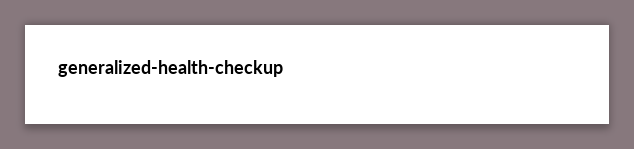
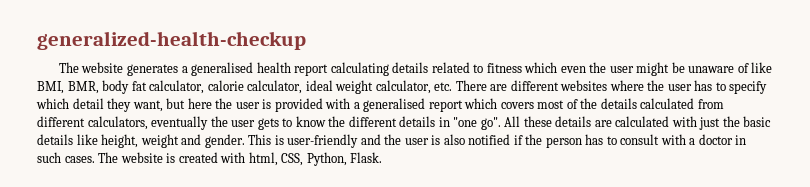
(283, 68) none -> [58,62,773,76] [37,80,768,94] [36,98,724,112] [37,116,772,130] [37,134,747,148] [37,152,383,166] // The website generates a generalised health report calculating details related to fitness which even the user might be unaware of like BMI, BMR, body fat calculator, calorie calculator, ideal weight calculator, etc. There are different websites where the user has to specify which detail they want, but here the user is provided with a generalised report which covers most of the details calculated from different calculators, eventually the user gets to know the different details in "one go". All these details are calculated with just the basic details like height, weight and gender. This is user-friendly and the user is also notified if the person has to consult with a doctor in such cases. The website is created with html, CSS, Python, Flask.

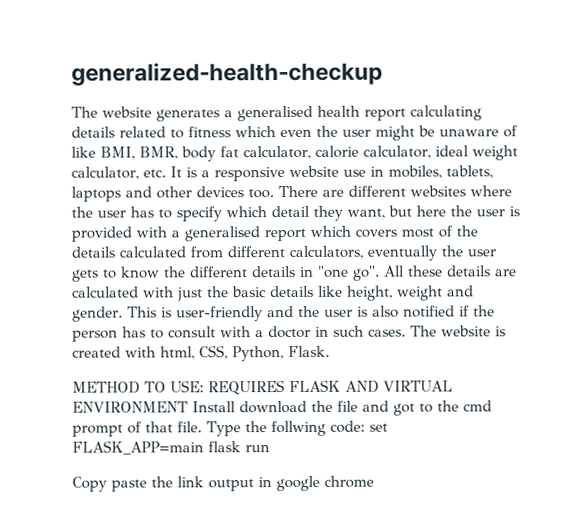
(453, 86) none -> [170,165,493,182] [71,186,274,202] It is a responsive website use in mobiles, tablets, laptops and other devices too.
(383, 157) none -> [72,379,453,396] [72,400,492,416] [72,420,388,437] [72,440,270,455] [72,475,374,492] // METHOD TO USE: REQUIRES FLASK AND VIRTUAL ENVIRONMENT Install download the file and got to the cmd prompt of that file. Type the follwing code: set FLASK_APP=main flask run // Copy paste the link output in google chrome

